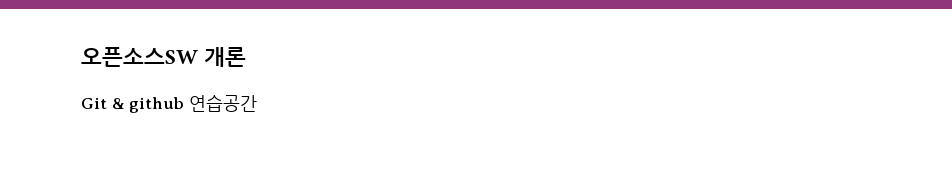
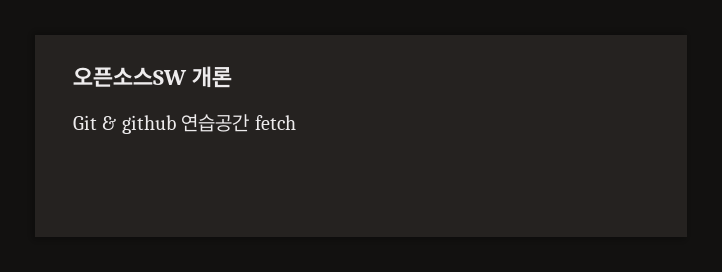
(258, 103) none -> [254,115,296,130] fetch

